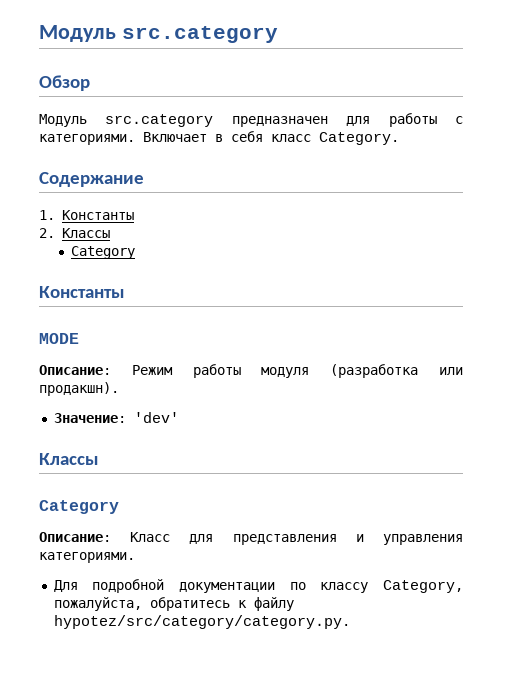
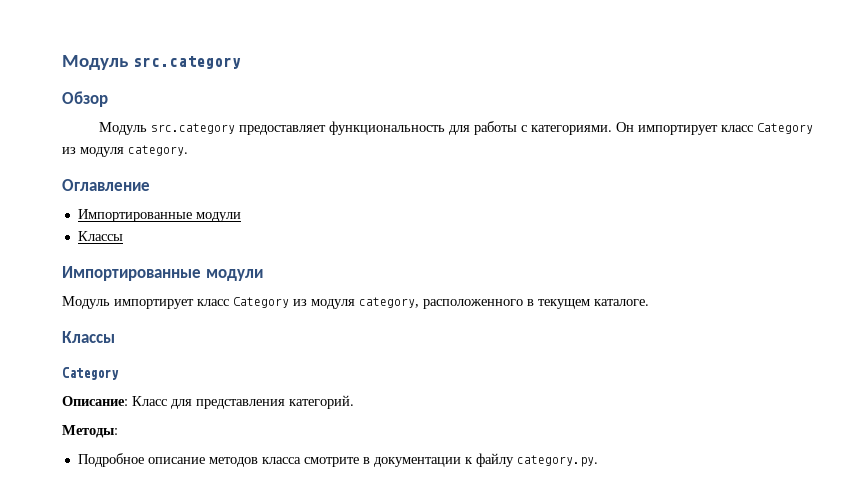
[231,116,328,127] предназначен -> [239,121,446,135] предоставляет функциональность
[143,131,399,145] [39,172,144,187] [39,210,134,220] [39,228,110,238] [70,246,135,259] [39,286,125,298] [39,333,79,344] [39,364,464,378] [39,382,119,396] [53,412,179,423] Включает в себя класс Category. // Содержание // 1. Константы // 2. Классы // Category // Константы // MODE // Описание: Режим работы модуля (разработка или продакшн). // Значение: 'dev' -> [616,122,814,135] [62,145,188,157] [62,179,150,191] [77,209,241,222] [77,231,123,241] [62,266,263,281] [62,296,649,309] Он импортирует класс Category из модуля category. // Оглавление // Импортированные модули // Классы // Импортированные модули // Модуль импортирует класс Category из модуля category, расположенного в текущем каталоге.
[355,534,463,545] [39,552,135,563] [53,579,463,593] [53,597,230,611] и управления категориями. // Для подробной документации по классу Category, пожалуйста, обратитесь -> [289,395,354,409] [62,425,118,438] [77,453,461,467] категорий. // Методы: // Подробное описание методов класса смотрите в документации
[53,615,350,629] hypotez/src/category/category.py. -> [516,455,598,467] category.py.

